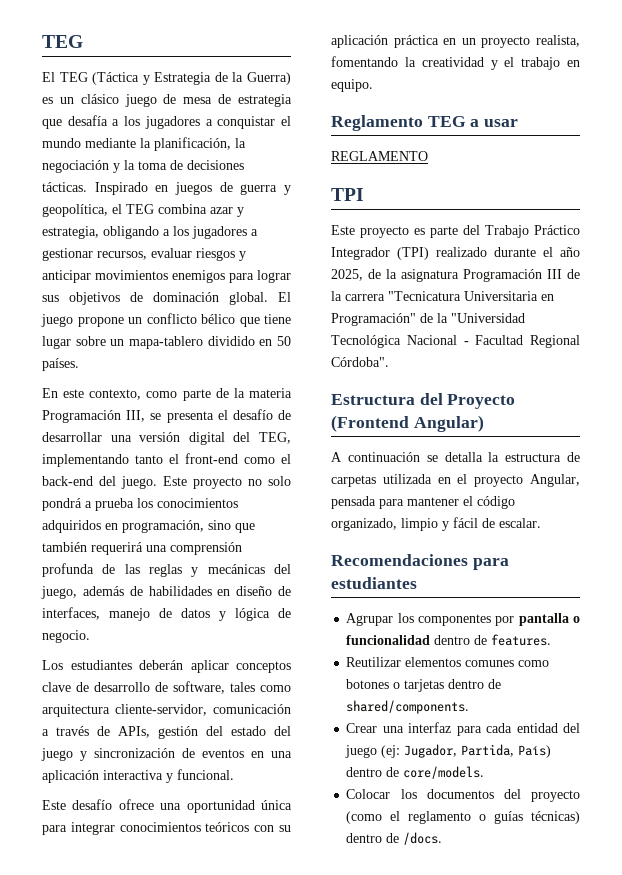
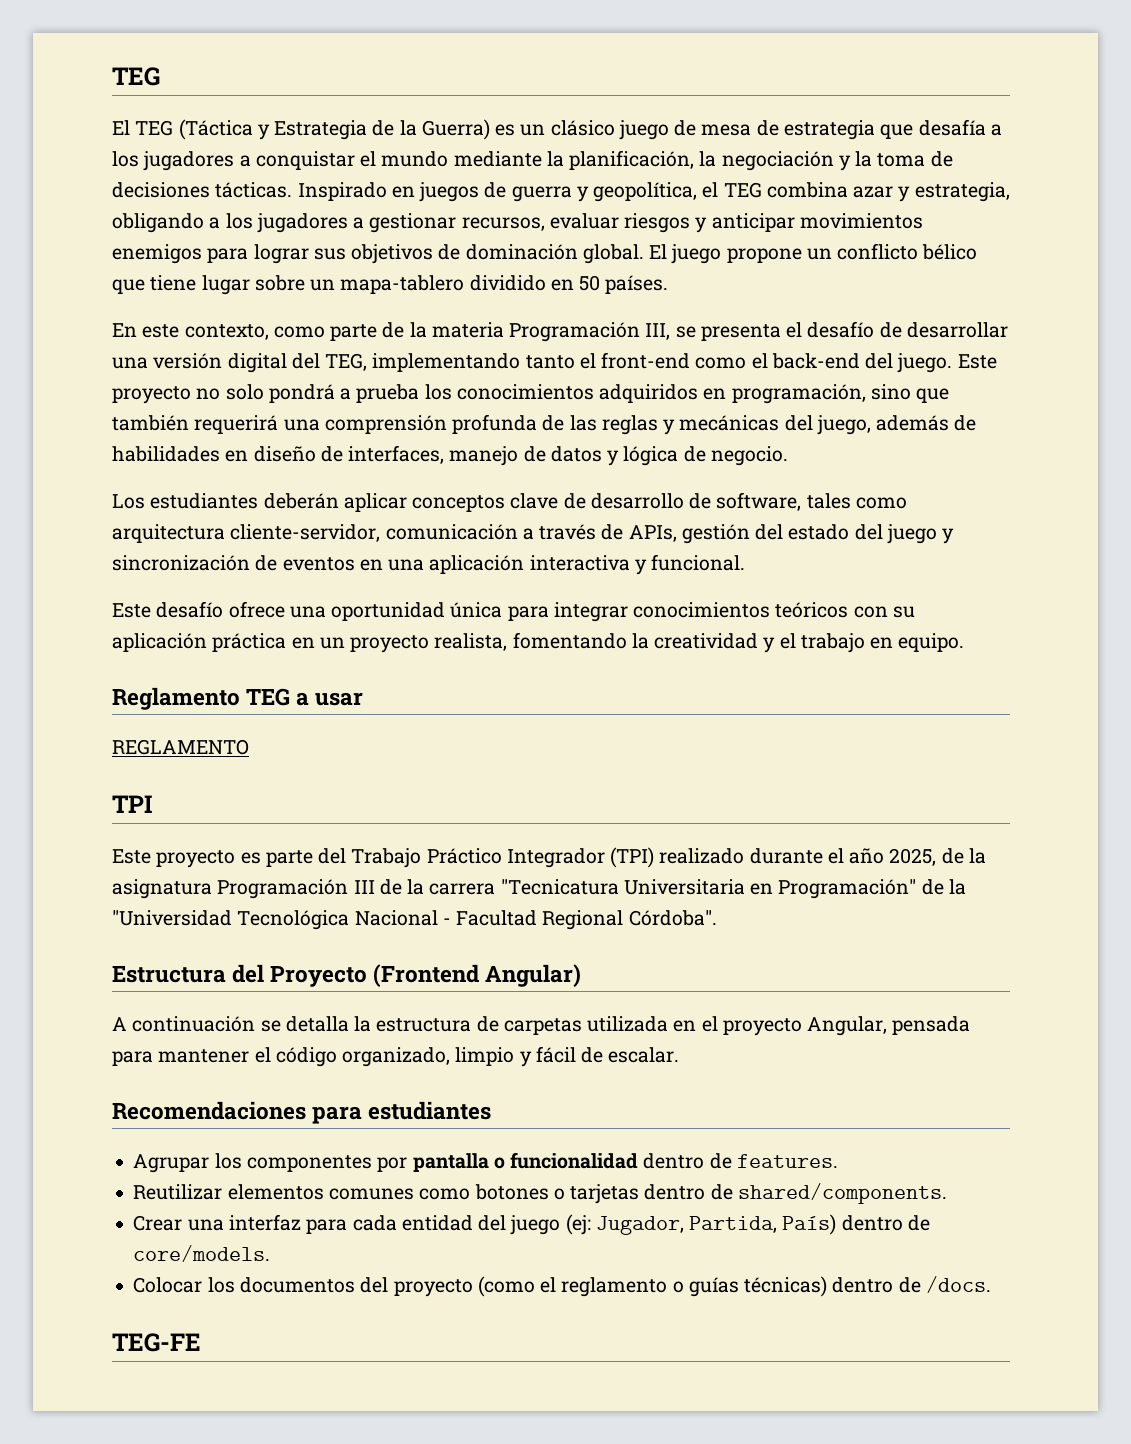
(443, 838) none -> [112,1333,201,1352] // TEG-FE

